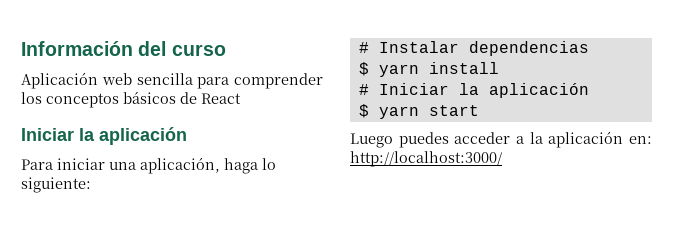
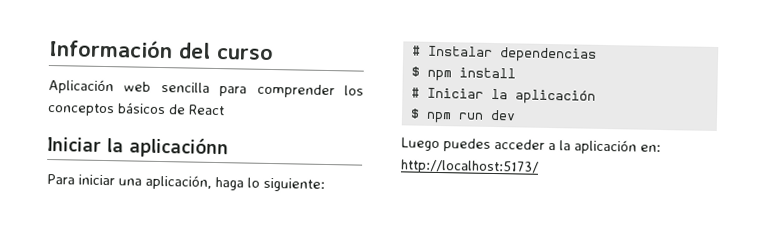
[99,127,187,145] aplicación -> [129,137,229,159] aplicaciónn
[378,64,419,77] yarn -> [426,69,452,82] npm
[378,105,479,119] yarn start -> [425,109,516,124] npm run dev
[350,151,502,167] http://localhost:3000/ -> [400,159,539,175] http://localhost:5173/

